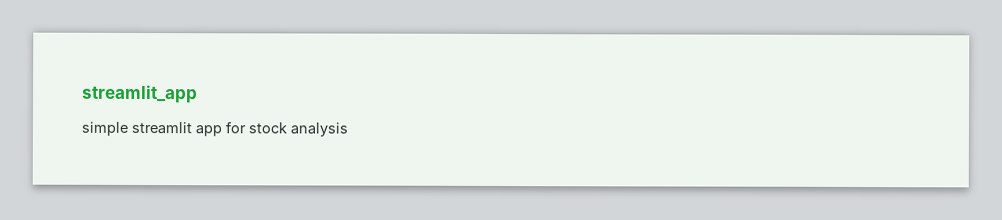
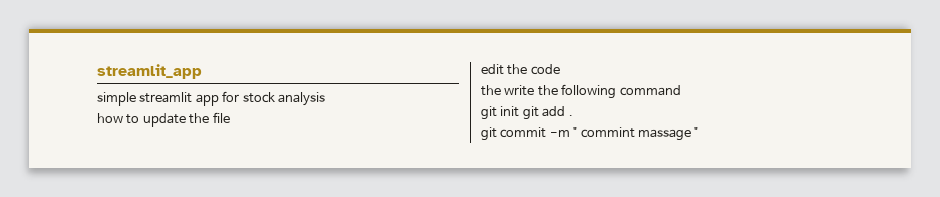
(348, 129) none -> [97,112,230,127] [481,64,560,75] [481,84,681,99] [481,106,573,120] [481,127,699,141] // how to update the file // edit the code // the write the following command // git init git add . // git commit -m " commint massage "

